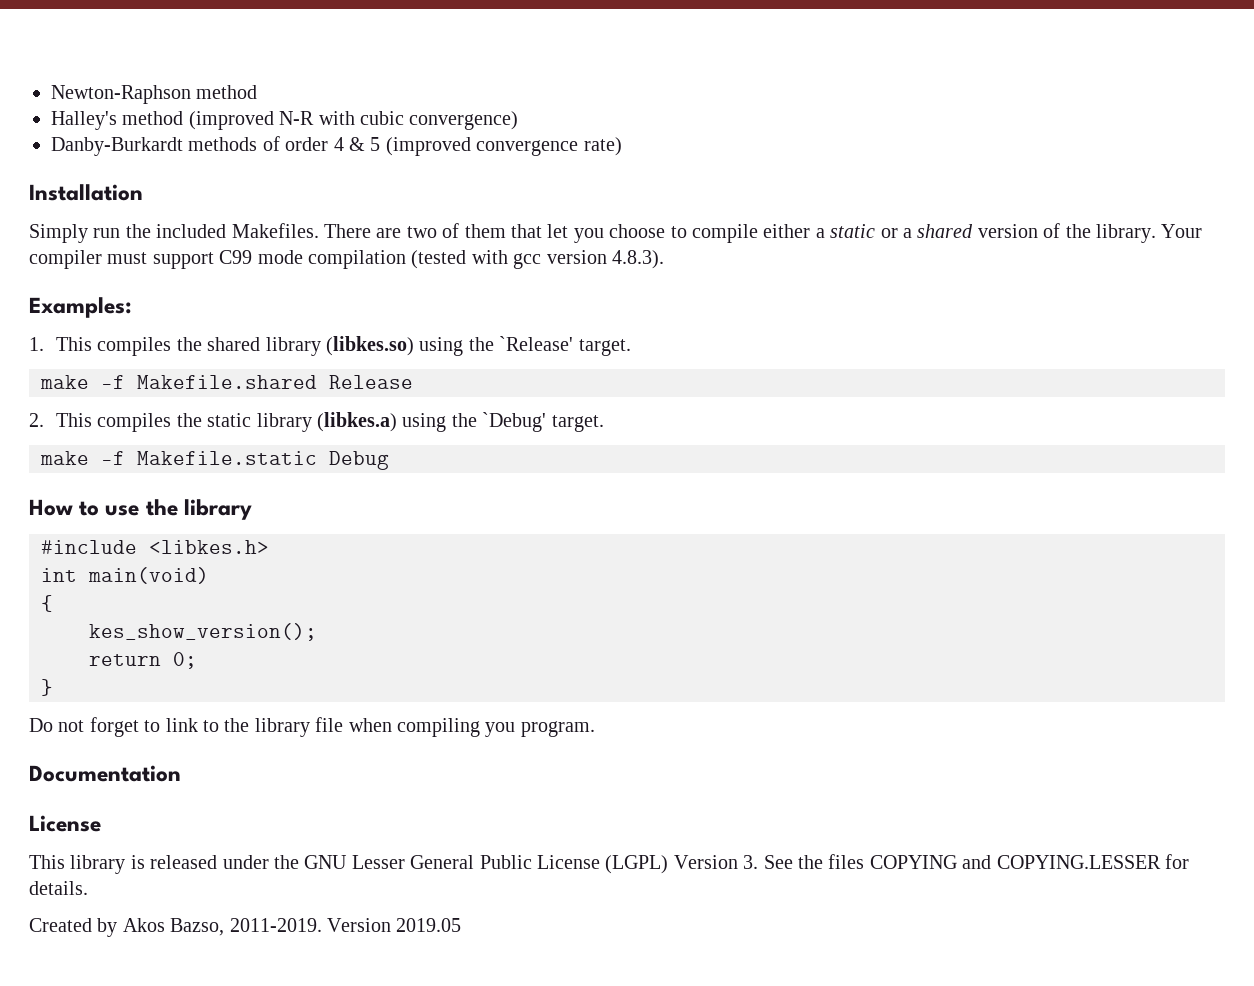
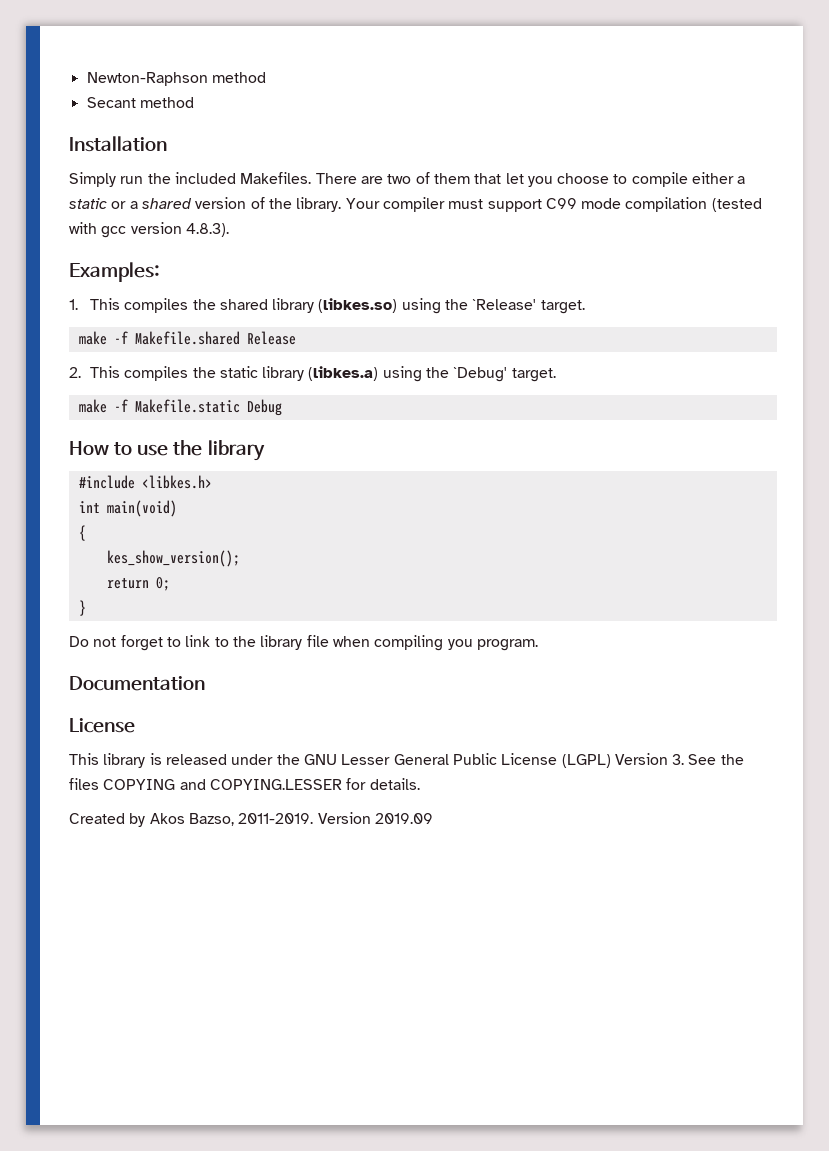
[51,111,519,130] [51,136,622,156] Halley's method (improved N-R with cubic convergence) // Danby-Burkardt methods of order 4 & 5 (improved convergence rate) -> [86,97,194,108] Secant method
[396,918,462,932] 2019.05 -> [374,813,433,824] 2019.09

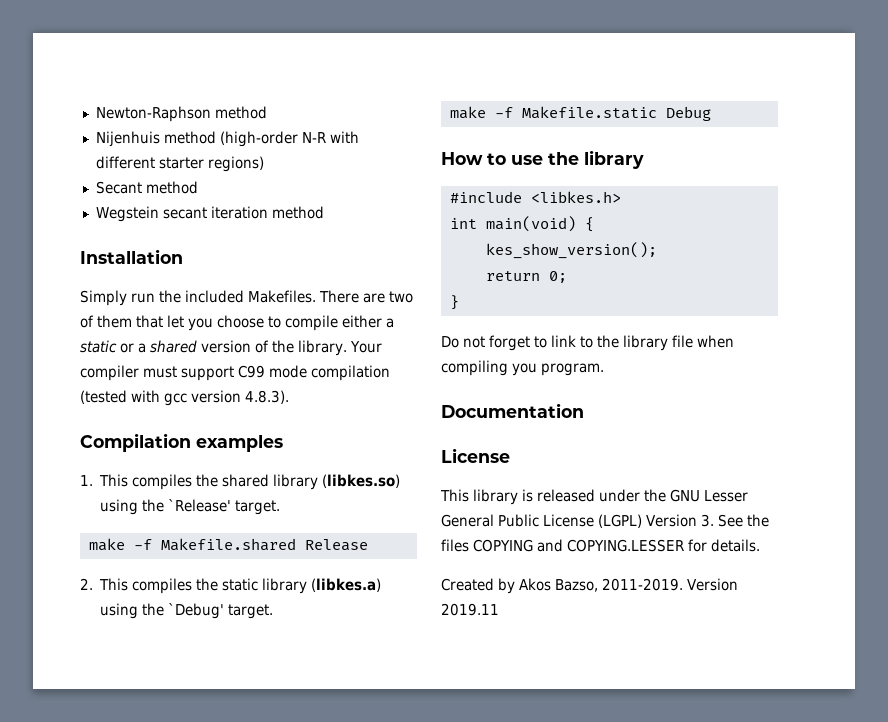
[86,97,136,108] Secant -> [95,131,359,147] [95,156,264,172] [95,181,198,194] [95,206,268,222] Nijenhuis method (high-order N-R with different starter regions) // Secant method // Wegstein secant iteration
[69,262,160,282] Examples: -> [80,433,283,452] Compilation examples
(177, 508) // -> (576, 224) none
[374,813,433,824] 2019.09 -> [441,603,499,616] 2019.11

